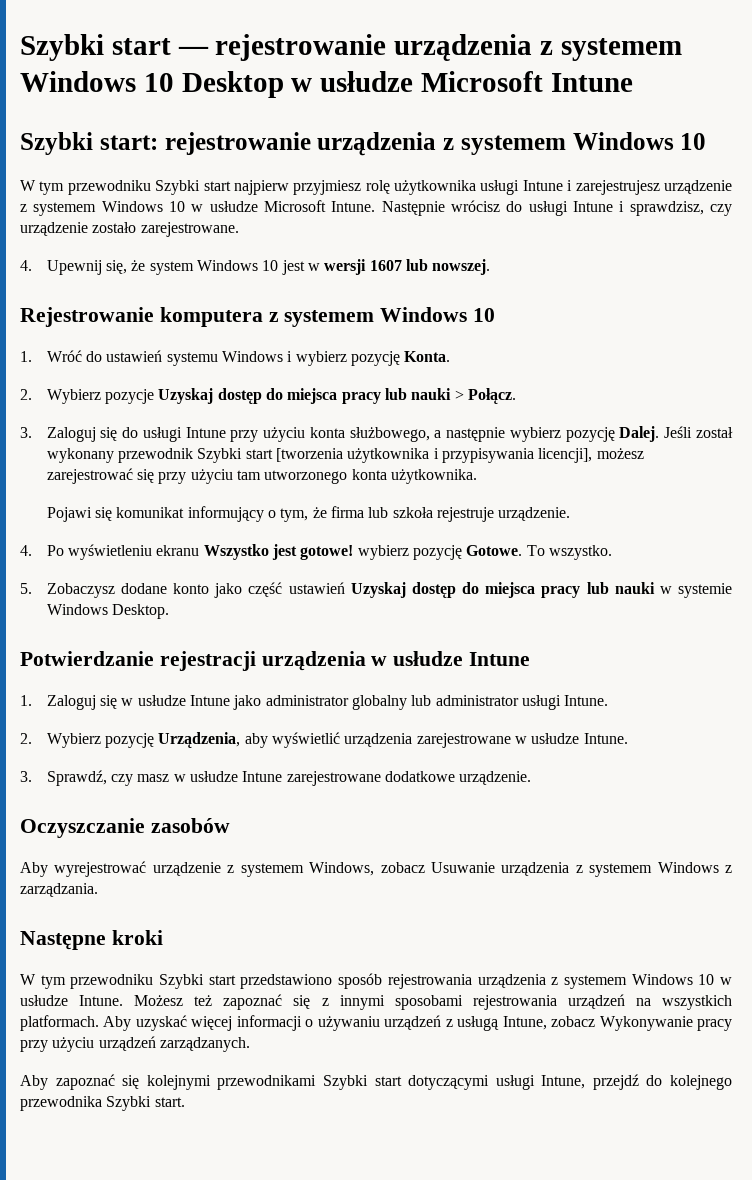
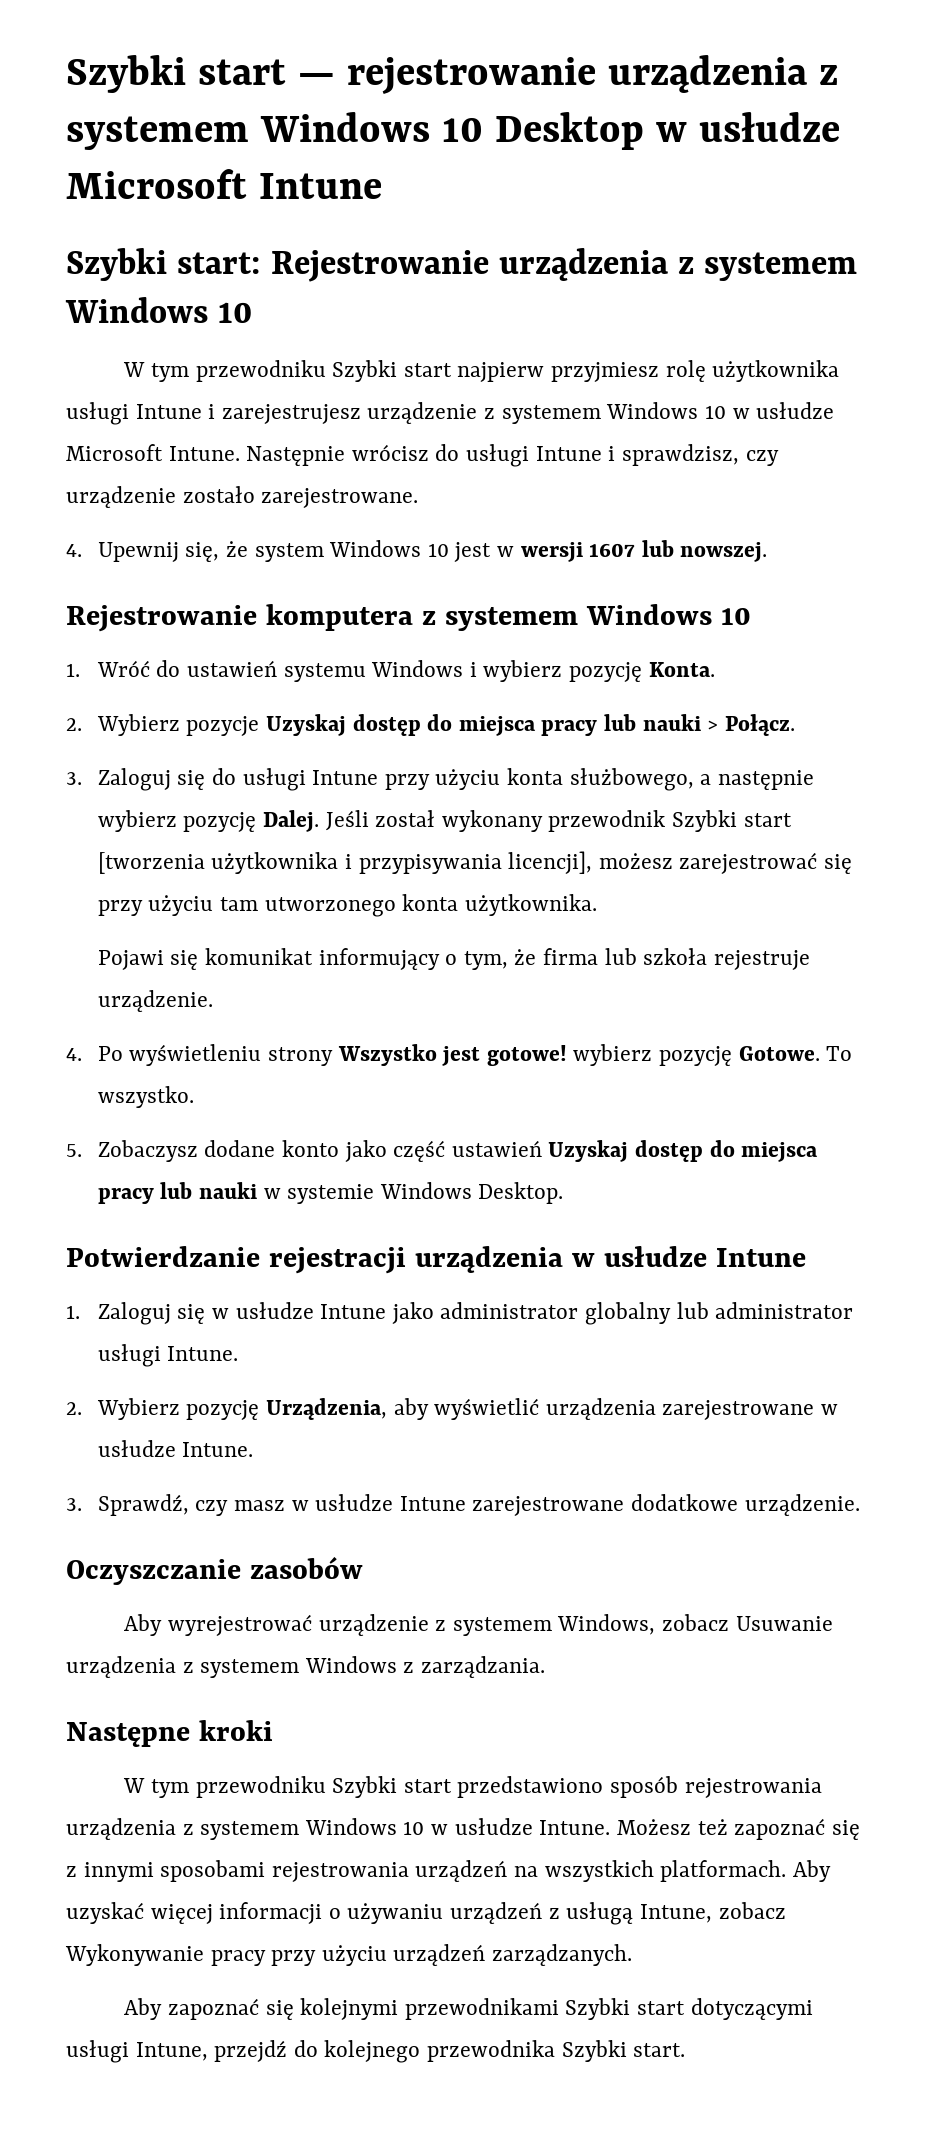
[164,132,311,155] rejestrowanie -> [270,250,489,282] Rejestrowanie
[156,545,200,556] ekranu -> [267,1047,333,1066] strony

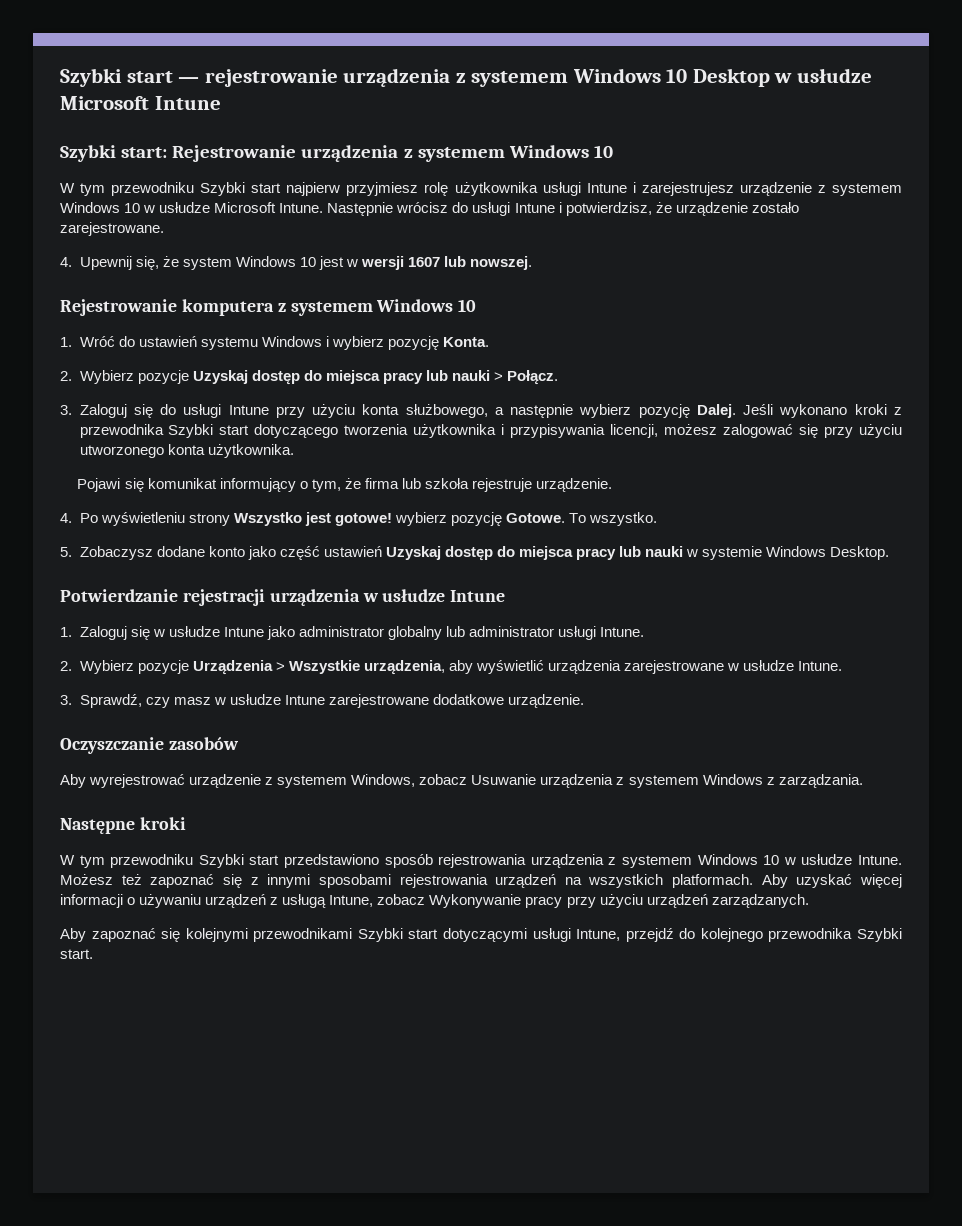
[621,444,779,466] sprawdzisz, czy -> [565,202,672,216] potwierdzisz, że
[375,810,792,832] [97,851,818,874] został wykonany przewodnik Szybki start [tworzenia użytkownika i przypisywania licencji], możesz zarejestrować -> [779,404,902,418] [79,424,794,438] wykonano kroki z przewodnika Szybki start dotyczącego tworzenia użytkownika i przypisywania licencji, możesz zalogować
[219,897,258,911] tam -> (902, 431) none
[186,1398,387,1420] pozycję Urządzenia, -> [137,660,445,675] pozycje Urządzenia > Wszystkie urządzenia,

